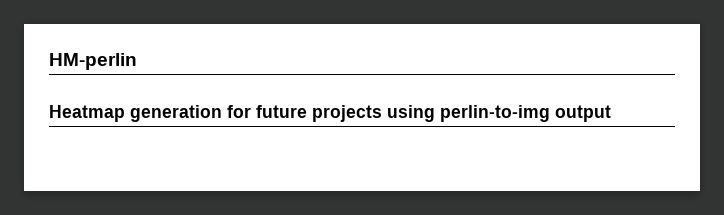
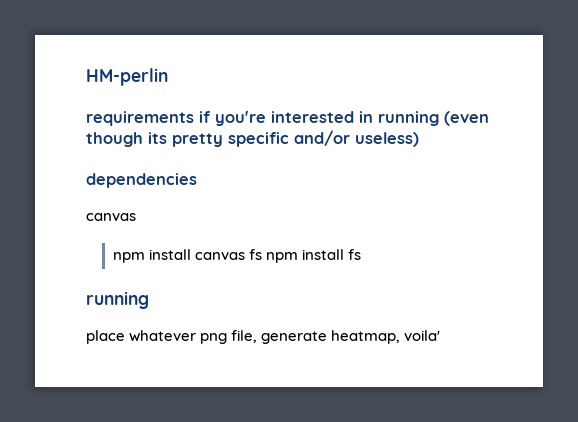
[49,105,611,122] Heatmap generation for future projects using perlin-to-img output -> [86,111,489,126] [86,130,419,147] [86,173,197,188] [86,213,136,221] [112,249,362,263] [86,291,149,309] [86,330,441,344] requirements if you're interested in running (even though its pretty specific and/or useless) // dependencies // canvas // npm install canvas fs npm install fs // running // place whatever png file, generate heatmap, voila'

